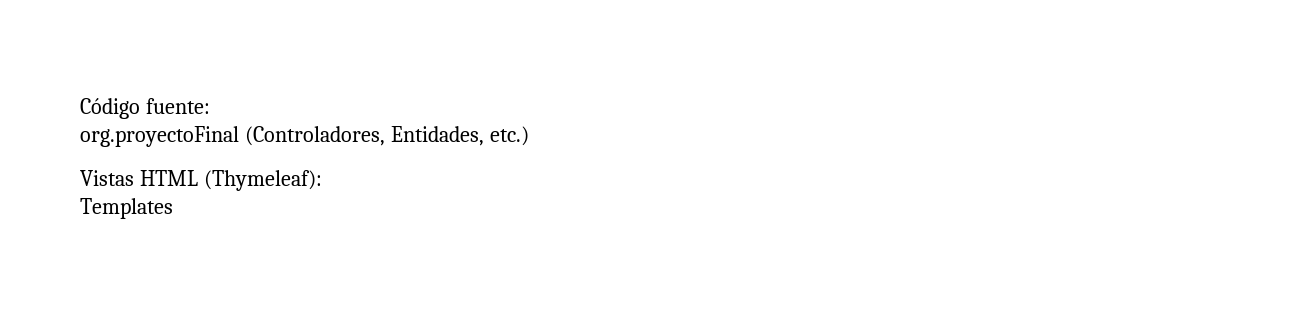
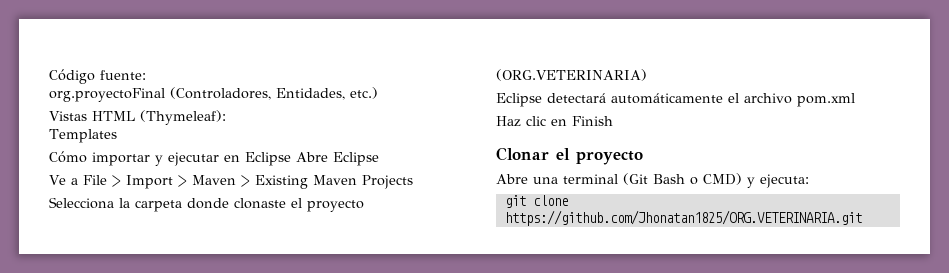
(173, 208) none -> [49,151,379,166] [49,175,413,189] [49,197,364,212] [496,69,647,81] [496,93,855,107] [496,116,613,127] [496,147,643,165] [496,173,809,188] [504,195,568,208] [504,210,862,226] // Cómo importar y ejecutar en Eclipse Abre Eclipse // Ve a File > Import > Maven > Existing Maven Projects // Selecciona la carpeta donde clonaste el proyecto (ORG.VETERINARIA) // Eclipse detectará automáticamente el archivo pom.xml // Haz clic en Finish // Clonar el proyecto // Abre una terminal (Git Bash o CMD) y ejecuta: // git clone https://github.com/Jhonatan1825/ORG.VETERINARIA.git

